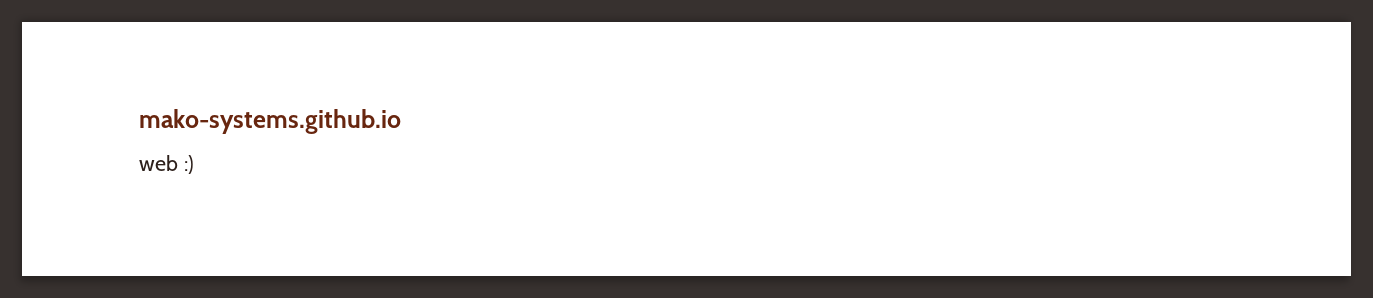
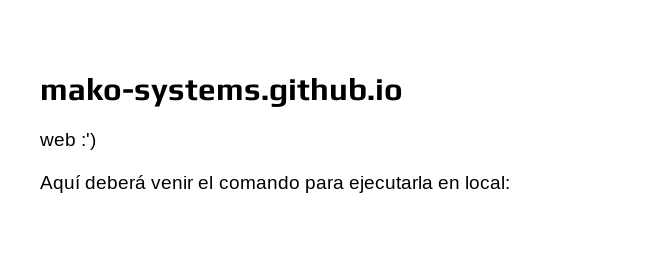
[183,155,194,174] :) -> [81,133,97,150] [40,175,511,193] :') // Aquí deberá venir el comando para ejecutarla en local:

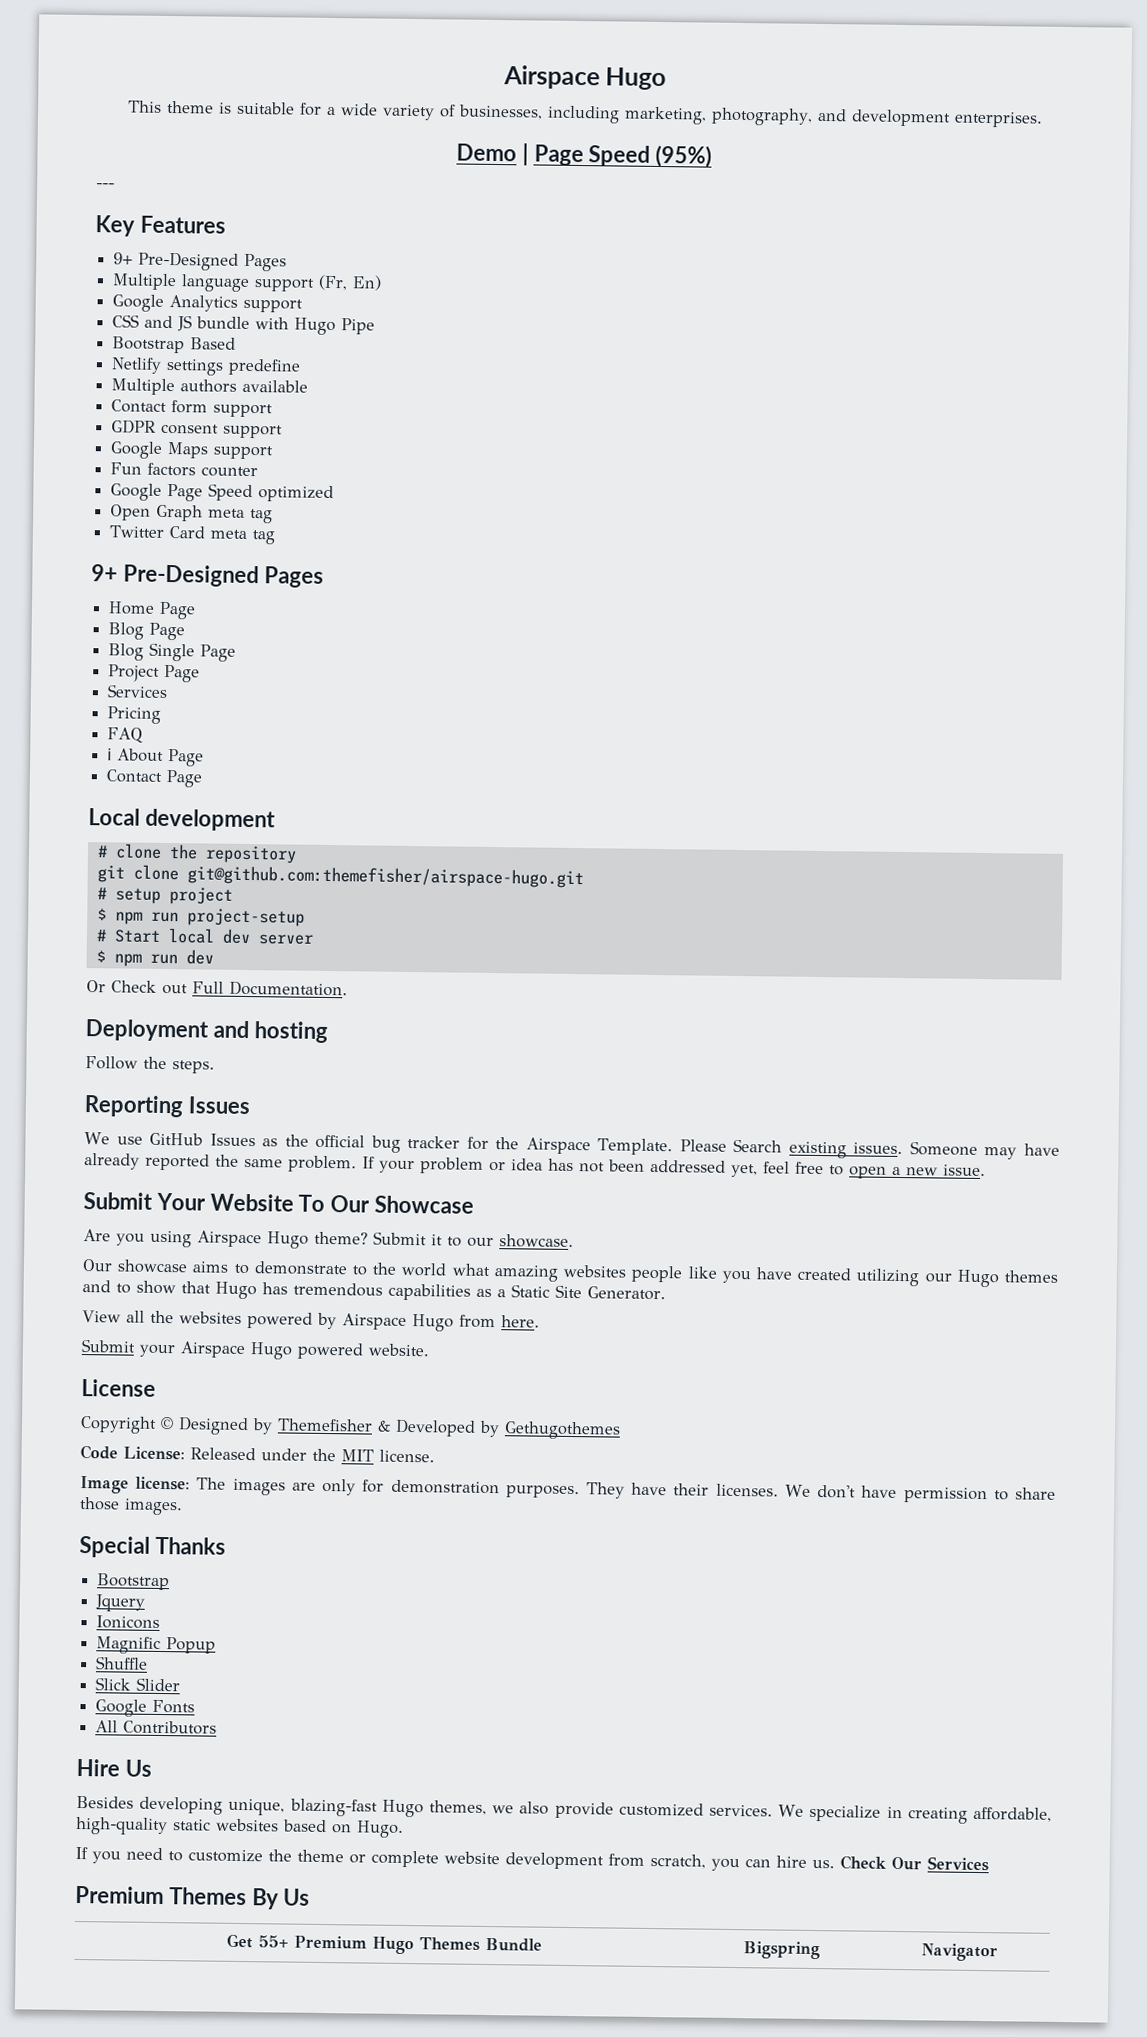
[40,77,403,107] [39,133,97,150] [40,175,511,193] mako-systems.github.io // web :') // Aquí deberá venir el comando para ejecutarla en local: -> [502,65,667,91] [127,100,1043,128] [455,143,713,168] [96,183,115,189] [95,215,226,237] [113,251,288,272] [112,273,383,292] [112,294,304,313] [112,314,376,336] [112,336,237,354] [111,357,302,376] [111,378,309,396] [111,399,274,418] [111,419,284,439] [110,441,274,460] [110,462,259,478] [110,483,335,503] [110,504,274,524] [109,525,276,545] [91,564,324,588] [108,601,197,620] [108,622,186,641] [108,642,237,662] [108,664,201,683] [107,684,169,699] [107,706,162,724] [107,727,144,743] [107,748,205,767] [106,769,204,788] [88,808,276,832] [96,843,297,864] [96,864,584,889] [96,887,233,905] [96,908,305,927] [95,928,314,945] [95,949,214,967] [86,980,348,997] [85,1019,328,1043] [85,1056,215,1074] [84,1095,251,1118] [84,1132,1061,1160] [84,1153,986,1179] [83,1192,475,1214] [83,1229,574,1249] [82,1259,1058,1288] [82,1280,666,1301] [82,1310,540,1332] [81,1339,430,1360] [81,1379,156,1397] [80,1416,621,1440] [80,1445,435,1463] [80,1476,1057,1504] [79,1497,183,1516] [79,1536,226,1558] [96,1573,171,1591] [95,1594,146,1612] [96,1615,161,1630] [96,1636,217,1655] [96,1656,149,1670] [95,1677,181,1692] [95,1699,196,1717] [95,1720,218,1735] [76,1758,152,1777] [76,1795,1052,1824] [76,1816,404,1838] [75,1846,989,1872] [75,1885,311,1910] [225,1933,542,1955] [742,1941,820,1960] [921,1943,998,1962] Airspace Hugo // This theme is suitable for a wide variety of businesses, including marketing, photography, and development enterprises. // Demo | Page Speed (95%) // --- // Key Features // 9+ Pre-Designed Pages // Multiple language support (Fr, En) // Google Analytics support // CSS and JS bundle with Hugo Pipe // Bootstrap Based // Netlify settings predefine // Multiple authors available // Contact form support // GDPR consent support // Google Maps support // Fun factors counter // Google Page Speed optimized // Open Graph meta tag // Twitter Card meta tag // 9+ Pre-Designed Pages // Home Page // Blog Page // Blog Single Page // Project Page // Services // Pricing // FAQ // ℹ About Page // Contact Page // Local development // # clone the repository // git clone git@github.com:themefisher/airspace-hugo.git // # setup project // $ npm run project-setup // # Start local dev server // $ npm run dev // Or Check out Full Documentation. // Deployment and hosting // Follow the steps. // Reporting Issues // We use GitHub Issues as the official bug tracker for the Airspace Template. Please Search existing issues. Someone may have already reported the same problem. If your problem or idea has not been addressed yet, feel free to open a new issue. // Submit Your Website To Our Showcase // Are you using Airspace Hugo theme? Submit it to our showcase. // Our showcase aims to demonstrate to the world what amazing websites people like you have created utilizing our Hugo themes and to show that Hugo has tremendous capabilities as a Static Site Generator. // View all the websites powered by Airspace Hugo from here. // Submit your Airspace Hugo powered website. // License // Copyright © Designed by Themefisher & Developed by Gethugothemes // Code License: Released under the MIT license. // Image license: The images are only for demonstration purposes. They have their licenses. We don't have permission to share those images. // Special Thanks // Bootstrap // Jquery // Ionicons // Magnific Popup // Shuffle // Slick Slider // Google Fonts // All Contributors // Hire Us // Besides developing unique, blazing-fast Hugo themes, we also provide customized services. We specialize in creating affordable, high-quality static websites based on Hugo. // If you need to customize the theme or complete website development from scratch, you can hire us. Check Our Services // Premium Themes By Us // Get 55+ Premium Hugo Themes Bundle | Bigspring | Navigator

